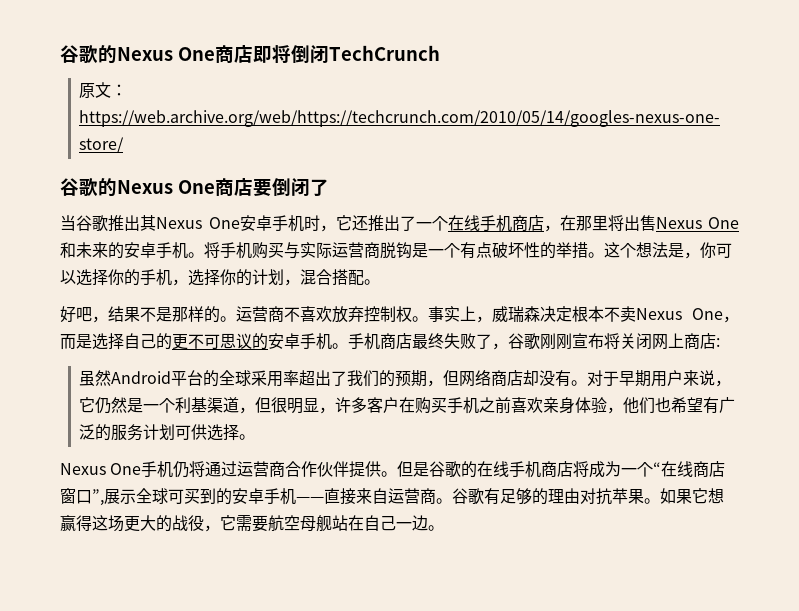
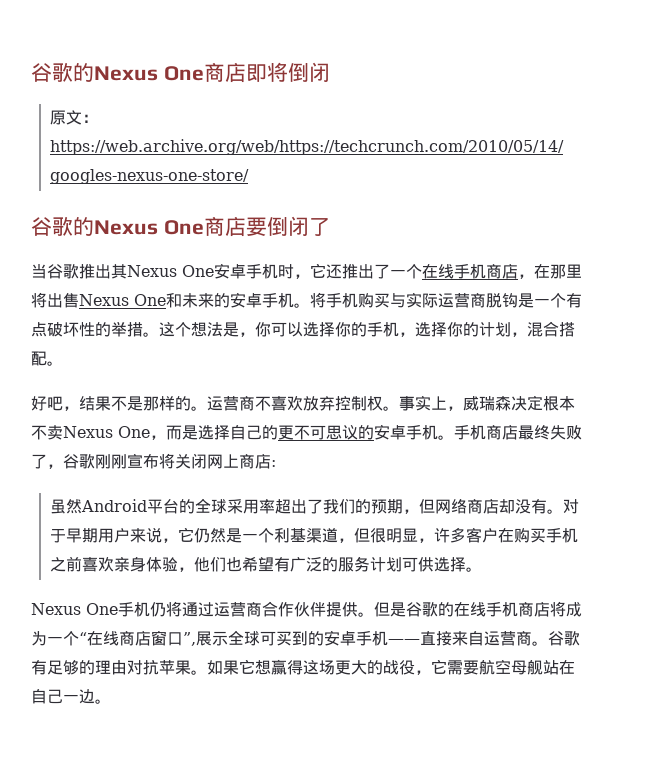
[328,45,440,61] TechCrunch -> (330, 72) none

